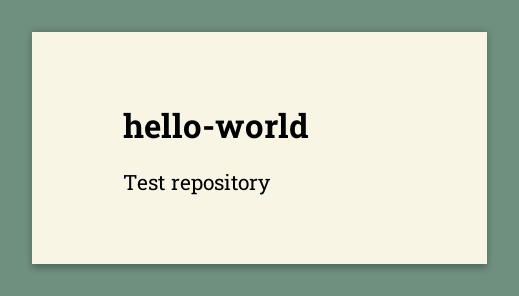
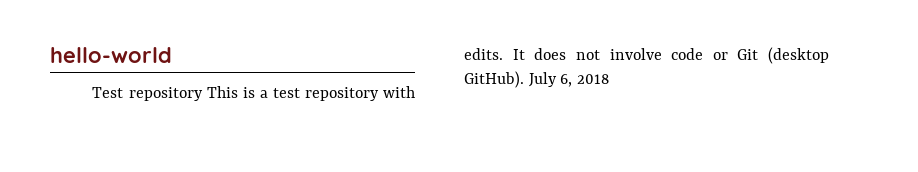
(271, 184) none -> [206,86,415,101] [464,47,829,64] [464,71,610,88] This is a test repository with edits. It does not involve code or Git (desktop GitHub). July 6, 2018

